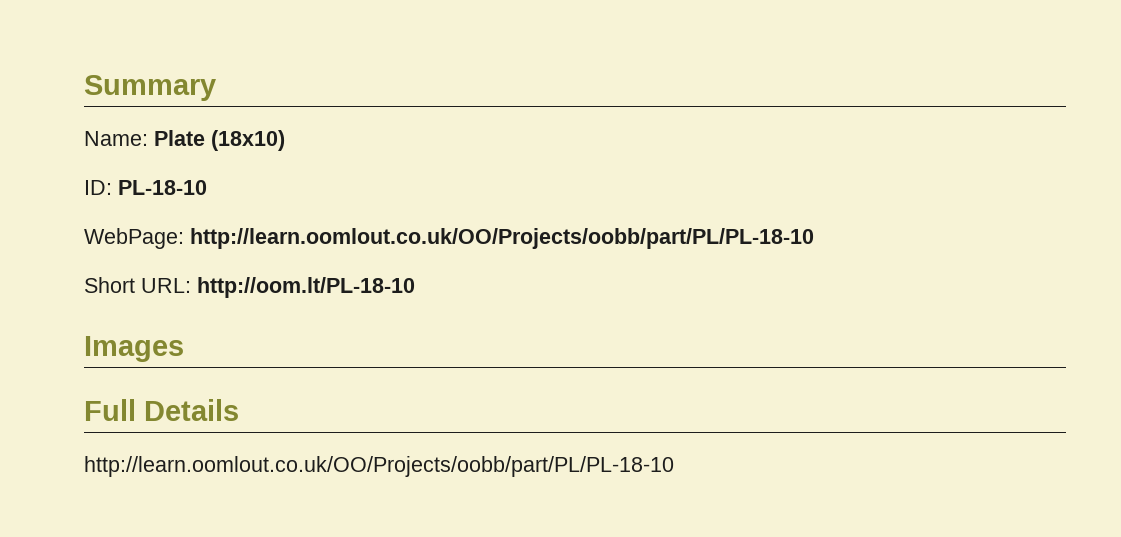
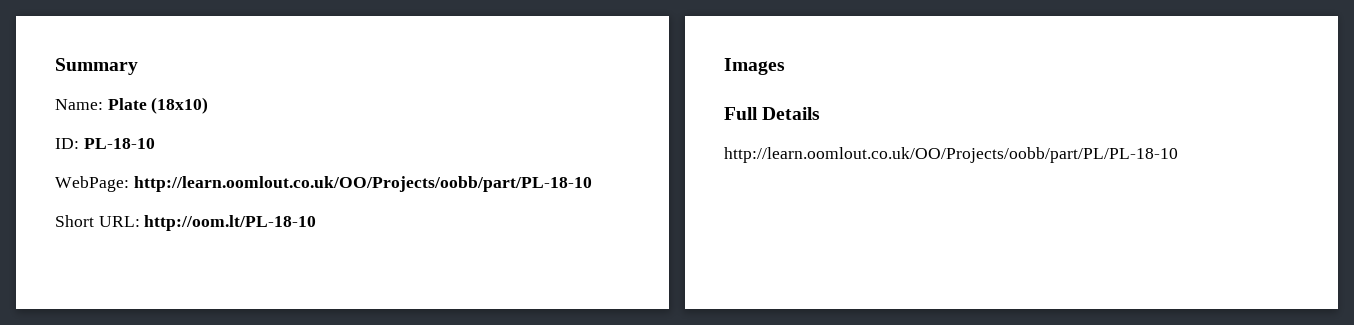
[190,228,814,249] http://learn.oomlout.co.uk/OO/Projects/oobb/part/PL/PL-18-10 -> [133,176,592,192] http://learn.oomlout.co.uk/OO/Projects/oobb/part/PL-18-10

